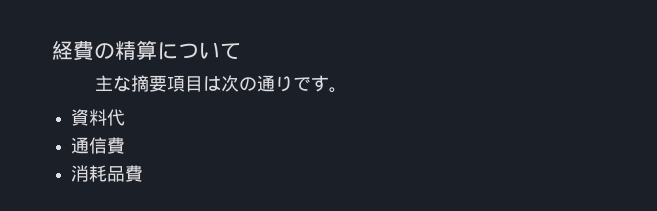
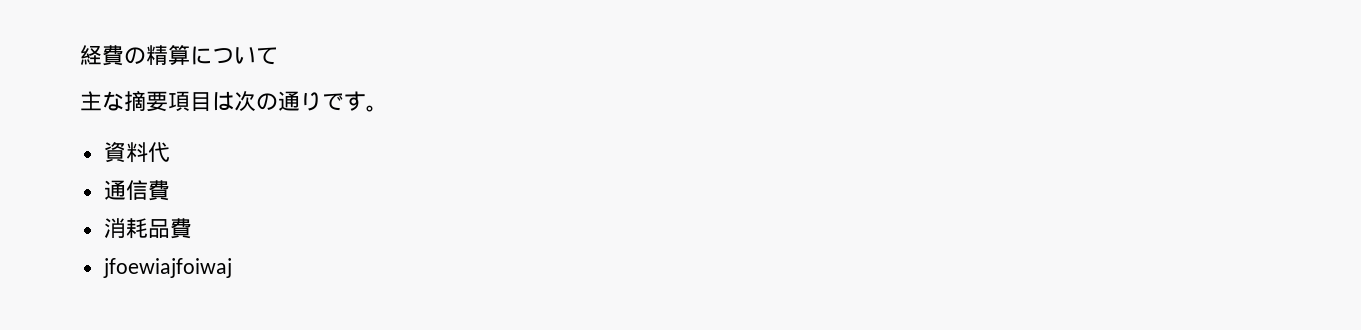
(144, 173) none -> [102,258,232,278] // jfoewiajfoiwaj

